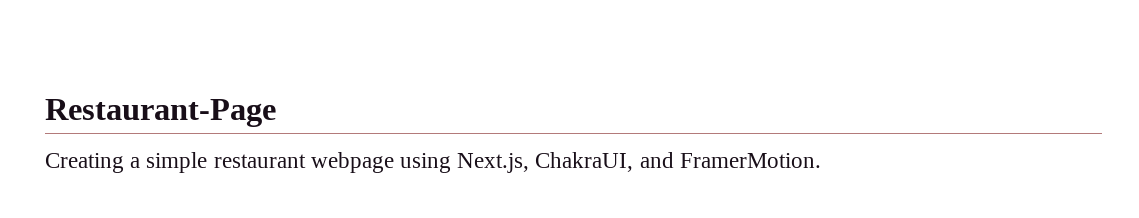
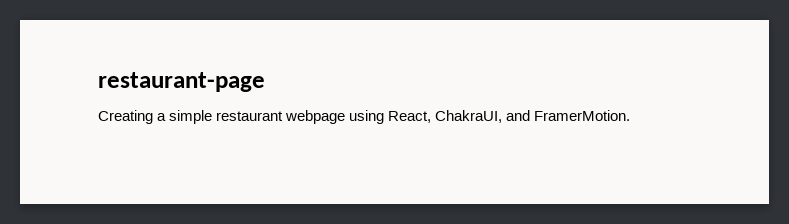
[45,99,276,127] Restaurant-Page -> [98,72,265,92] restaurant-page
[457,153,530,173] Next.js, -> [388,111,432,123] React,

